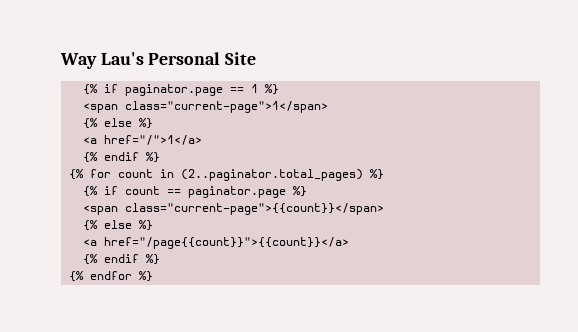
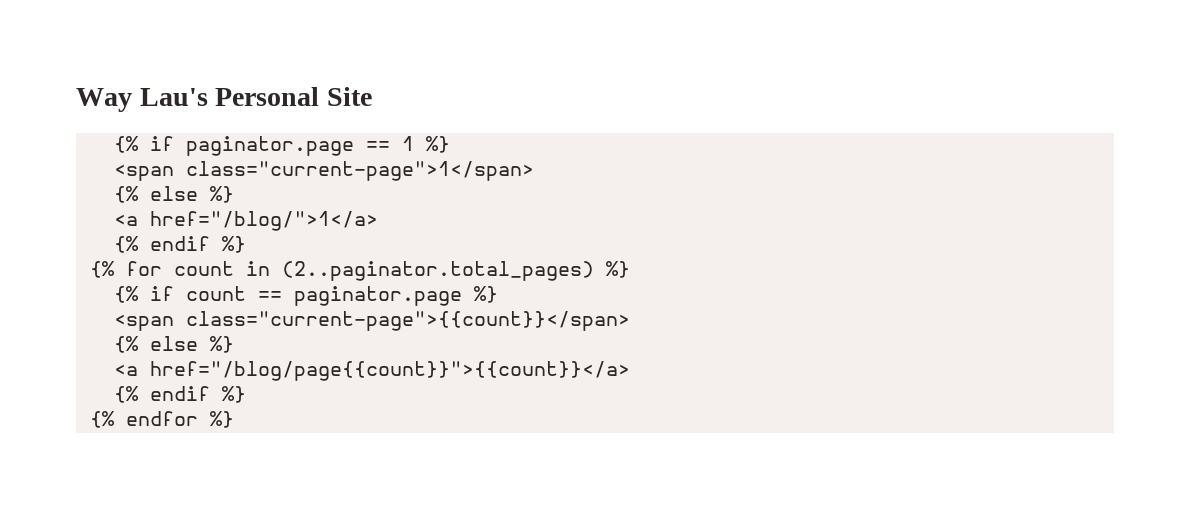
[103,135,202,145] href="/">1</a> -> [149,211,378,231] href="/blog/">1</a>
[103,237,349,249] href="/page{{count}}">{{count}}</a> -> [149,361,630,381] href="/blog/page{{count}}">{{count}}</a>

